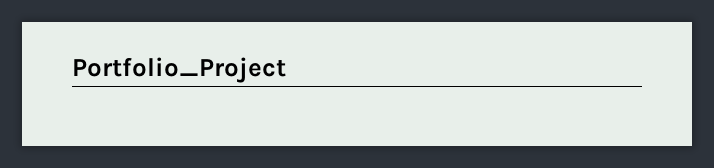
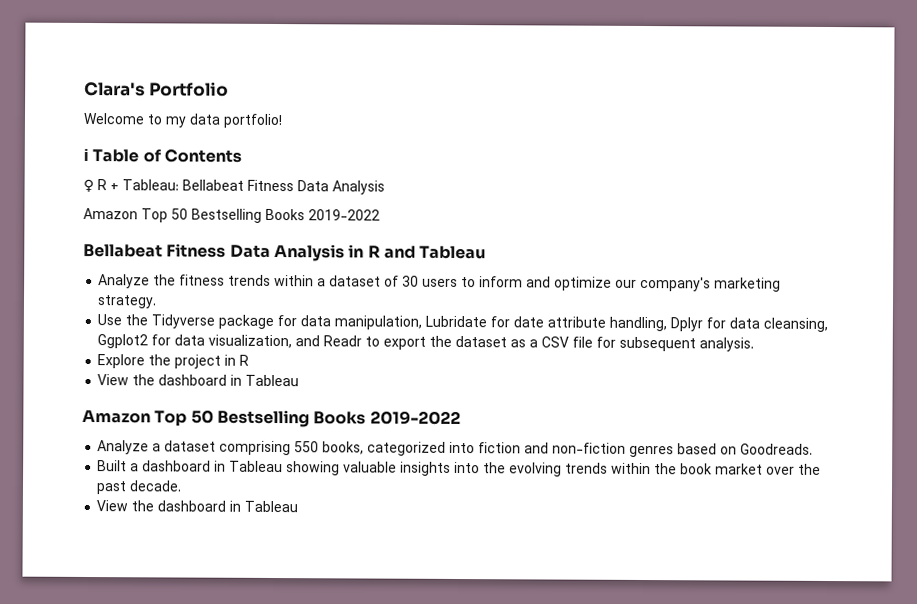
[72,57,286,83] Portfolio_Project -> [84,81,229,97] [83,112,283,129] [83,148,242,163] [83,178,385,195] [83,207,380,223] [83,243,487,262] [98,274,782,292] [97,295,158,309] [97,314,829,333] [97,334,755,352] [97,354,250,369] [97,374,300,387] [82,409,461,428] [97,440,814,458] [97,460,822,477] [96,480,183,495] [96,500,299,513] Clara's Portfolio // Welcome to my data portfolio! // ℹ Table of Contents // ♀ R + Tableau: Bellabeat Fitness Data Analysis // Amazon Top 50 Bestselling Books 2019-2022 // Bellabeat Fitness Data Analysis in R and Tableau // Analyze the fitness trends within a dataset of 30 users to inform and optimize our company's marketing strategy. // Use the Tidyverse package for data manipulation, Lubridate for date attribute handling, Dplyr for data cleansing, Ggplot2 for data visualization, and Readr to export the dataset as a CSV file for subsequent analysis. // Explore the project in R // View the dashboard in Tableau // Amazon Top 50 Bestselling Books 2019-2022 // Analyze a dataset comprising 550 books, categorized into fiction and non-fiction genres based on Goodreads. // Built a dashboard in Tableau showing valuable insights into the evolving trends within the book market over the past decade. // View the dashboard in Tableau

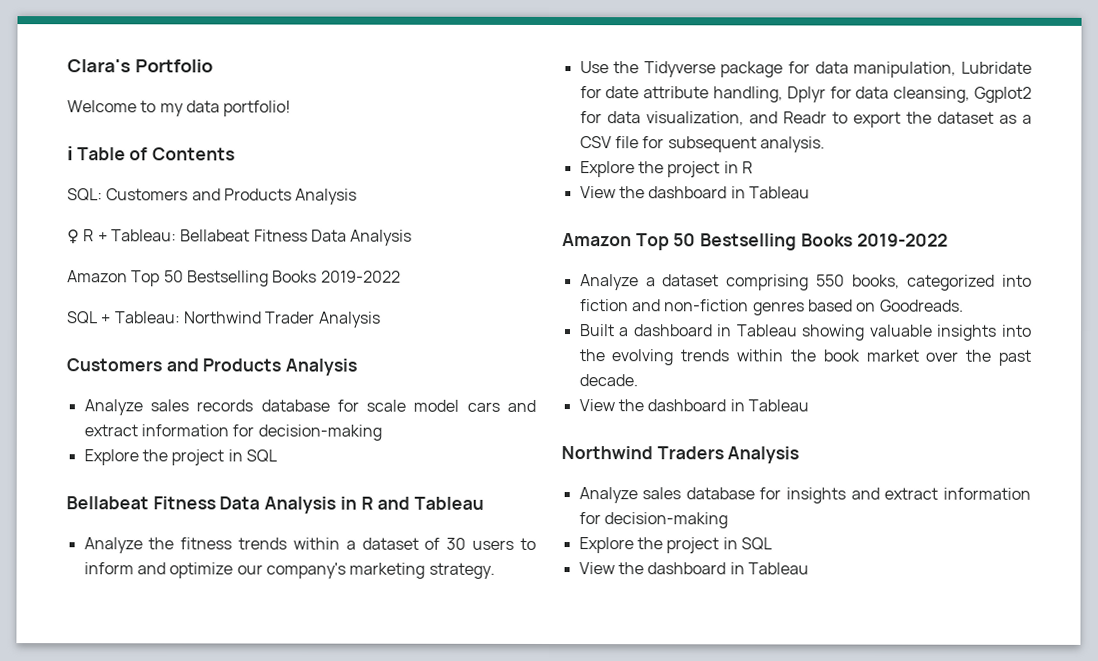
(242, 155) none -> [67,188,358,205] // SQL: Customers and Products Analysis
(380, 215) none -> [67,311,381,328] [66,358,358,376] [83,399,536,416] [83,424,382,441] [83,449,277,466] // SQL + Tableau: Northwind Trader Analysis // Customers and Products Analysis // Analyze sales records database for scale model cars and extract information for decision-making // Explore the project in SQL
(299, 506) none -> [561,446,800,464] [578,487,1031,504] [578,512,728,529] [578,537,772,554] [578,562,809,575] // Northwind Traders Analysis // Analyze sales database for insights and extract information for decision-making // Explore the project in SQL // View the dashboard in Tableau

